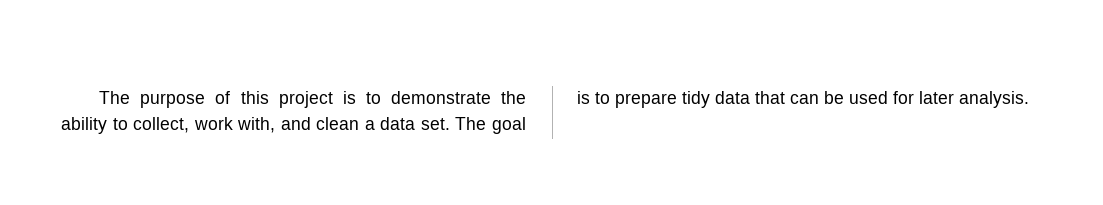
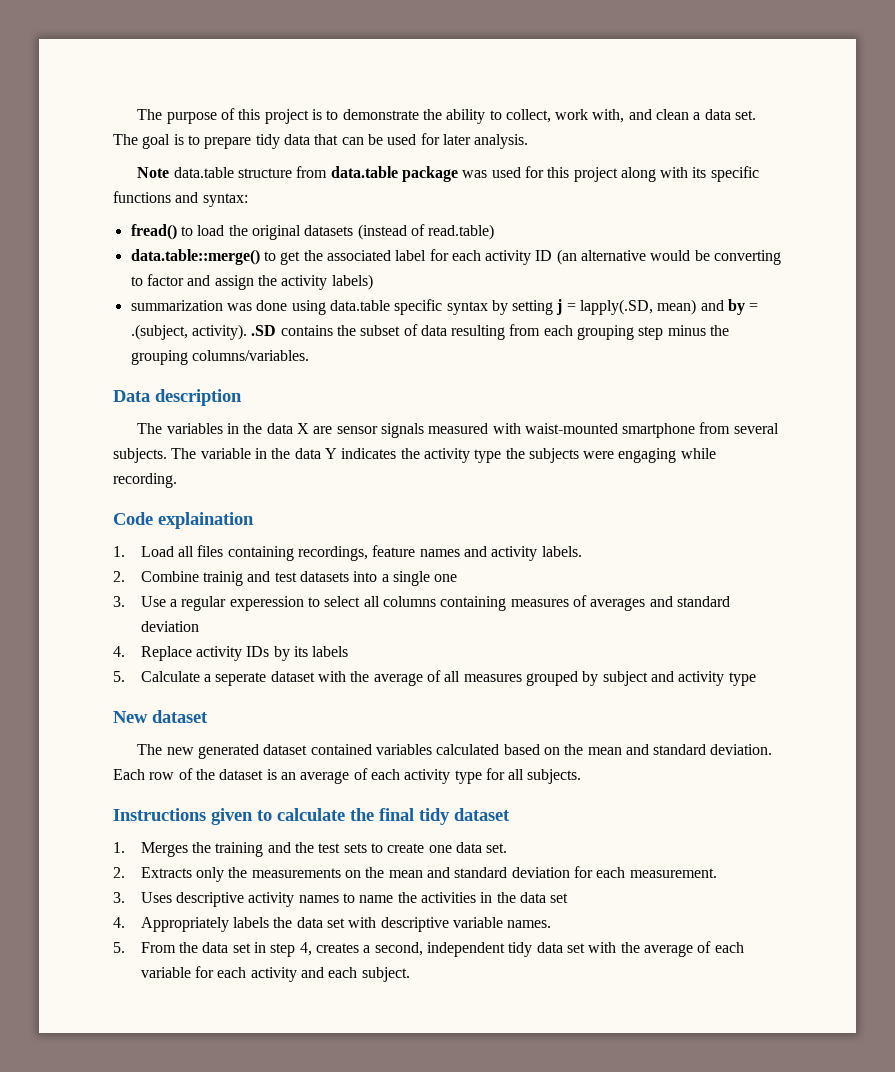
(1029, 99) none -> [137,166,759,182] [113,191,248,207] [130,224,495,240] [130,249,782,265] [130,274,373,290] [130,299,759,315] [130,324,730,340] [130,350,309,365] [113,389,242,406] [137,422,779,438] [113,448,716,463] [113,473,177,488] [113,512,254,529] [113,545,582,561] [113,571,458,586] [113,595,730,611] [140,621,199,632] [113,646,349,661] [113,670,756,686] [113,710,208,723] [137,744,773,759] [113,768,582,784] [113,808,510,825] [113,842,508,857] [113,866,717,882] [113,892,569,907] [113,917,552,932] [113,941,744,957] [140,966,410,982] // Note data.table structure from data.table package was used for this project along with its specific functions and syntax: // fread() to load the original datasets (instead of read.table) // data.table::merge() to get the associated label for each activity ID (an alternative would be converting to factor and assign the activity labels) // summarization was done using data.table specific syntax by setting j = lapply(.SD, mean) and by = .(subject, activity). .SD contains the subset of data resulting from each grouping step minus the grouping columns/variables. // Data description // The variables in the data X are sensor signals measured with waist-mounted smartphone from several subjects. The variable in the data Y indicates the activity type the subjects were engaging while recording. // Code explaination // 1. Load all files containing recordings, feature names and activity labels. // 2. Combine trainig and test datasets into a single one // 3. Use a regular experession to select all columns containing measures of averages and standard deviation // 4. Replace activity IDs by its labels // 5. Calculate a seperate dataset with the average of all measures grouped by subject and activity type // New dataset // The new generated dataset contained variables calculated based on the mean and standard deviation. Each row of the dataset is an average of each activity type for all subjects. // Instructions given to calculate the final tidy dataset // 1. Merges the training and the test sets to create one data set. // 2. Extracts only the measurements on the mean and standard deviation for each measurement. // 3. Uses descriptive activity names to name the activities in the data set // 4. Appropriately labels the data set with descriptive variable names. // 5. From the data set in step 4, creates a second, independent tidy data set with the average of each variable for each activity and each subject.

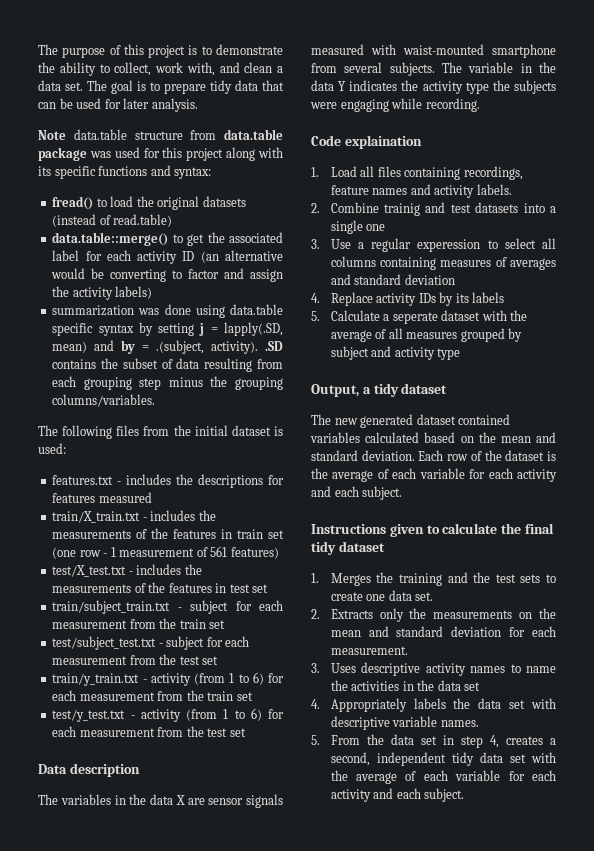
(309, 355) none -> [38,425,283,439] [38,443,66,454] [52,474,284,488] [52,492,152,503] [52,510,216,523] [52,528,284,539] [52,546,279,559] [52,564,202,577] [52,582,269,593] [52,600,284,614] [52,618,226,629] [52,636,250,650] [52,654,219,665] [52,672,284,686] [52,690,253,701] [52,708,284,722] [52,726,246,737] // The following files from the initial dataset is used: // features.txt - includes the descriptions for features measured // train/X_train.txt - includes the measurements of the features in train set (one row - 1 measurement of 561 features) // test/X_test.txt - includes the measurements of the features in test set // train/subject_train.txt - subject for each measurement from the train set // test/subject_test.txt - subject for each measurement from the test set // train/y_train.txt - activity (from 1 to 6) for each measurement from the train set // test/y_test.txt - activity (from 1 to 6) for each measurement from the test set
[113,711,148,723] New -> [311,383,399,397] Output, a tidy
[280,768,582,784] an average of each activity type for all subjects. -> [311,468,557,482] [311,486,403,500] the average of each variable for each activity and each subject.

